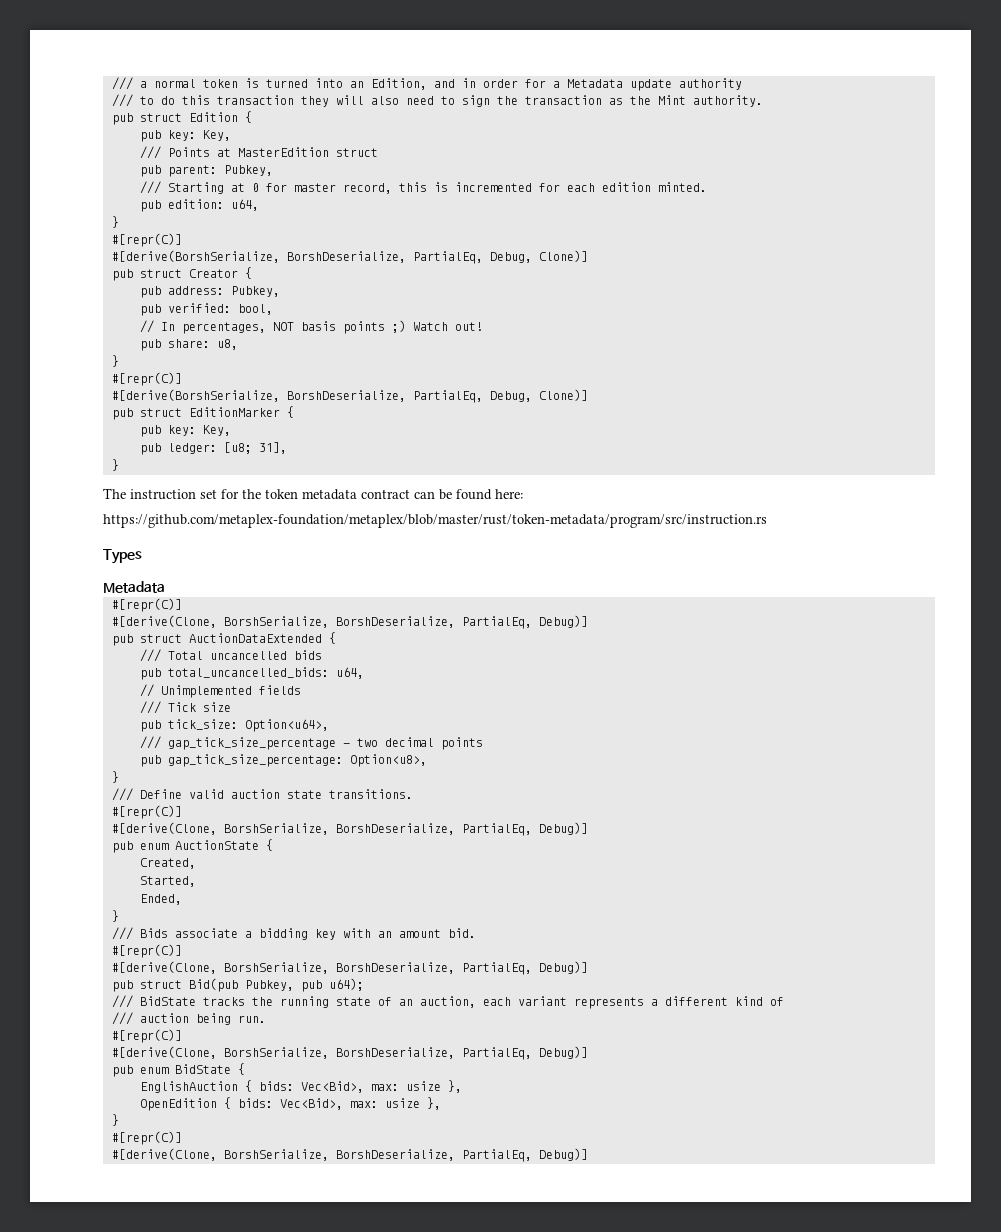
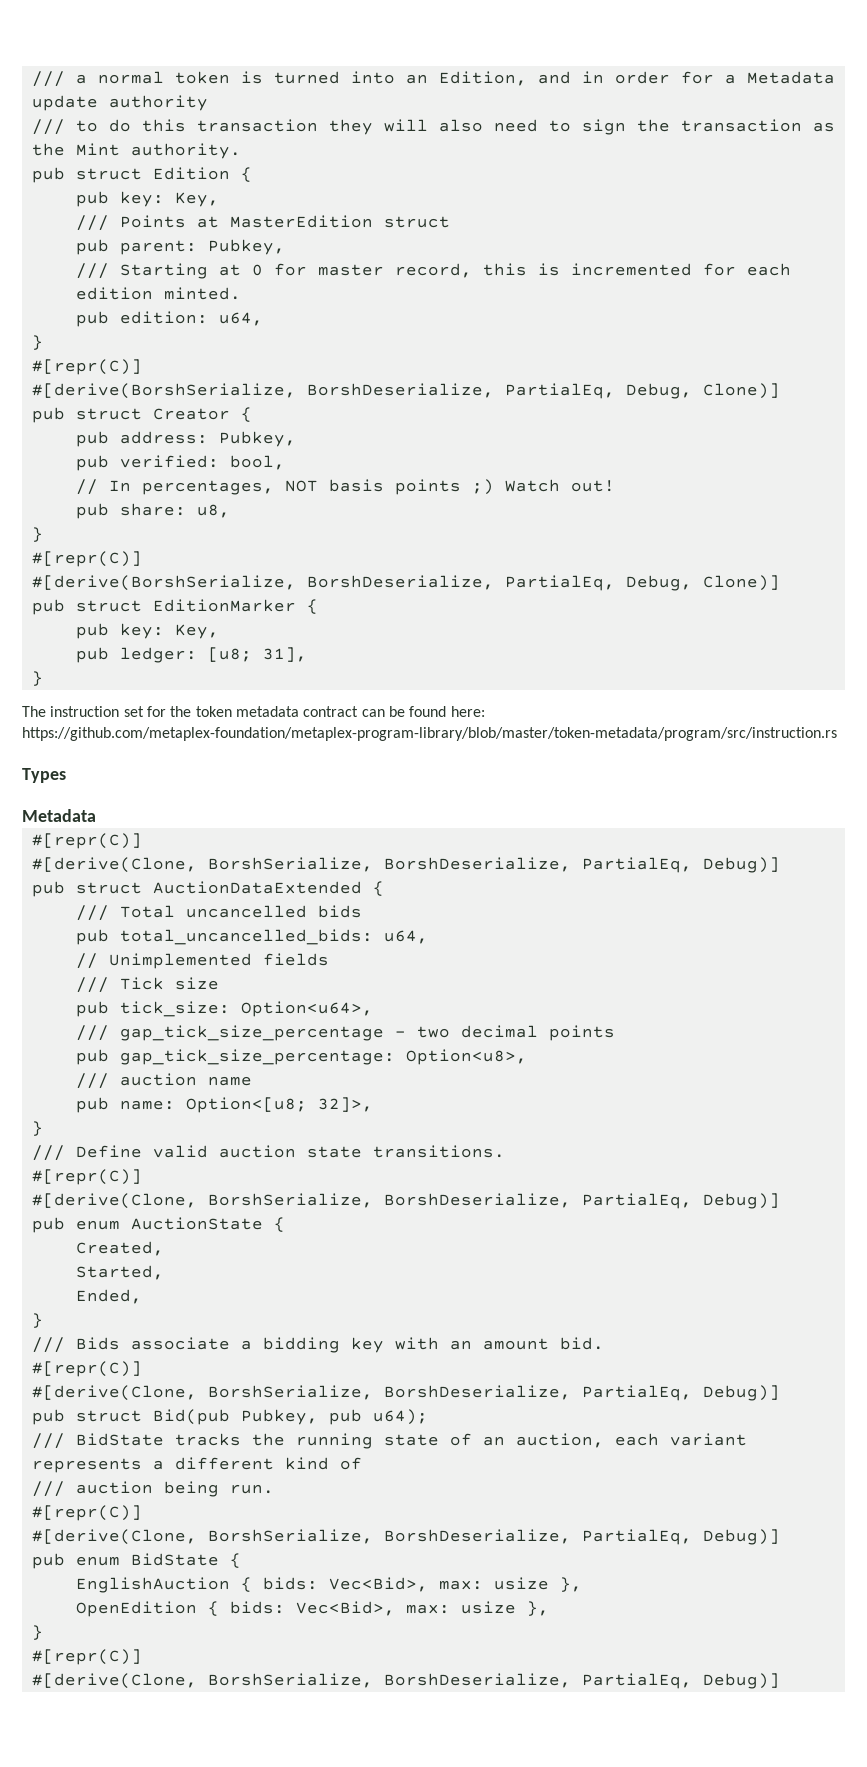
[103,514,767,528] https://github.com/metaplex-foundation/metaplex/blob/master/rust/token-metadata/program/src/instruction.rs -> [22,727,837,741] https://github.com/metaplex-foundation/metaplex-program-library/blob/master/token-metadata/program/src/instruction.rs
(427, 760) none -> [75,1073,252,1089] [75,1097,373,1113] // /// auction name // pub name: Option<[u8; 32]>,

